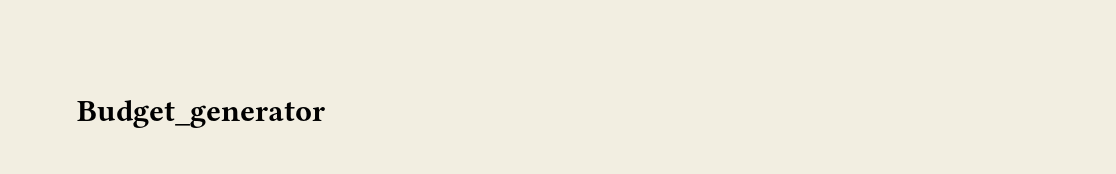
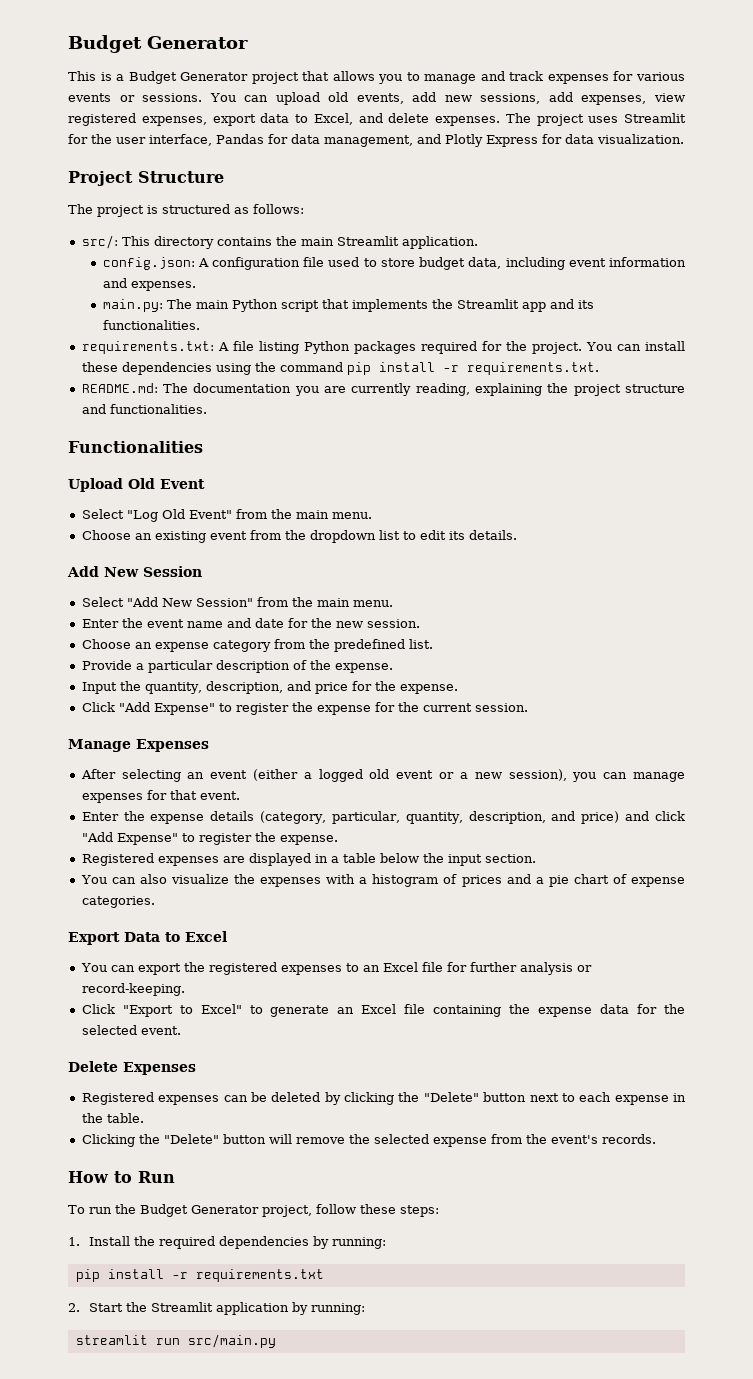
[77,100,325,128] Budget_generator -> [68,35,248,53] [68,71,686,84] [68,92,685,105] [68,113,686,126] [68,134,684,147] [68,171,224,186] [68,204,304,217] [81,235,478,249] [102,257,687,270] [102,278,196,291] [102,299,594,312] [102,320,200,330] [81,341,685,354] [81,362,599,375] [81,383,685,396] [81,404,207,414] [68,441,203,453] [68,478,205,492] [81,509,372,522] [81,530,517,543] [67,566,202,577] [81,597,393,607] [81,618,420,628] [81,639,433,652] [81,660,393,673] [81,681,458,694] [81,702,528,715] [68,739,209,752] [80,769,685,782] [81,790,240,803] [81,811,686,824] [81,832,338,845] [81,853,536,866] [80,874,685,887] [81,896,155,908] [68,931,227,945] [80,962,592,975] [81,983,185,996] [81,1004,685,1017] [81,1025,181,1035] [68,1061,196,1075] [81,1092,686,1105] [81,1113,144,1123] [81,1134,656,1147] [68,1171,175,1183] [68,1204,439,1217] [68,1236,386,1249] [75,1269,324,1282] [68,1302,365,1315] [75,1334,276,1348] Budget Generator // This is a Budget Generator project that allows you to manage and track expenses for various events or sessions. You can upload old events, add new sessions, add expenses, view registered expenses, export data to Excel, and delete expenses. The project uses Streamlit for the user interface, Pandas for data management, and Plotly Express for data visualization. // Project Structure // The project is structured as follows: // src/: This directory contains the main Streamlit application. // config.json: A configuration file used to store budget data, including event information and expenses. // main.py: The main Python script that implements the Streamlit app and its functionalities. // requirements.txt: A file listing Python packages required for the project. You can install these dependencies using the command pip install -r requirements.txt. // README.md: The documentation you are currently reading, explaining the project structure and functionalities. // Functionalities // Upload Old Event // Select "Log Old Event" from the main menu. // Choose an existing event from the dropdown list to edit its details. // Add New Session // Select "Add New Session" from the main menu. // Enter the event name and date for the new session. // Choose an expense category from the predefined list. // Provide a particular description of the expense. // Input the quantity, description, and price for the expense. // Click "Add Expense" to register the expense for the current session. // Manage Expenses // After selecting an event (either a logged old event or a new session), you can manage expenses for that event. // Enter the expense details (category, particular, quantity, description, and price) and click "Add Expense" to register the expense. // Registered expenses are displayed in a table below the input section. // You can also visualize the expenses with a histogram of prices and a pie chart of expense categories. // Export Data to Excel // You can export the registered expenses to an Excel file for further analysis or record-keeping. // Click "Export to Excel" to generate an Excel file containing the expense data for the selected event. // Delete Expenses // Registered expenses can be deleted by clicking the "Delete" button next to each expense in the table. // Clicking the "Delete" button will remove the selected expense from the event's records. // How to Run // To run the Budget Generator project, follow these steps: // 1. Install the required dependencies by running: // pip install -r requirements.txt // 2. Start the Streamlit application by running: // streamlit run src/main.py

